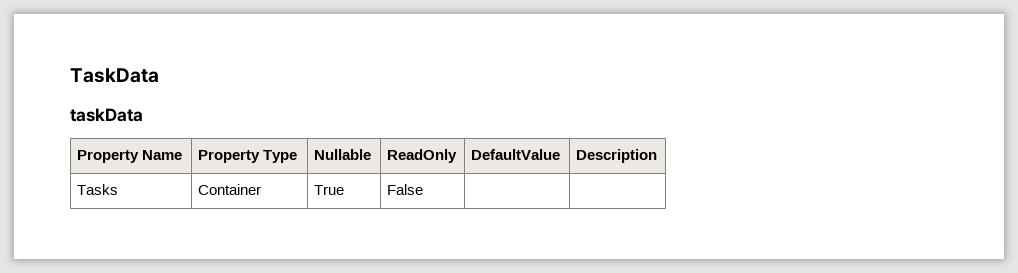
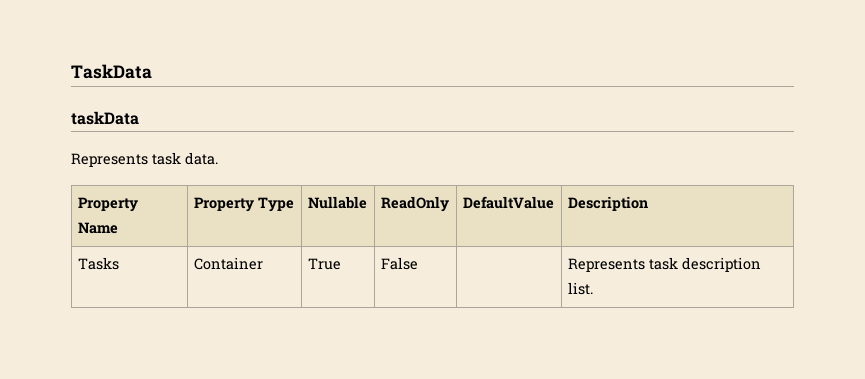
(143, 115) none -> [71,152,218,167] // Represents task data.
(424, 189) none -> [567,257,761,272] [567,282,593,295] Represents task description list.

